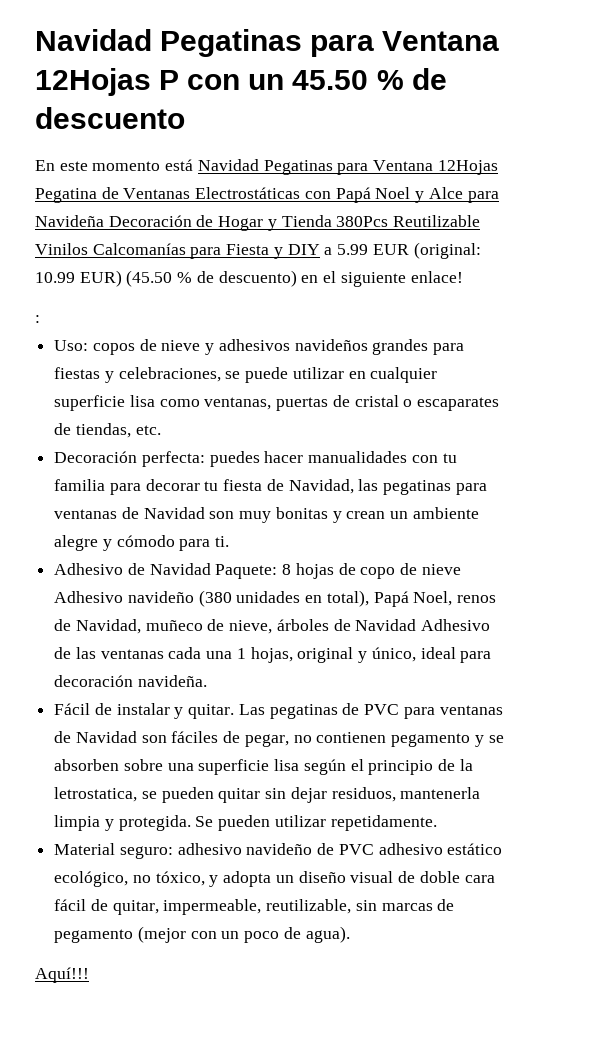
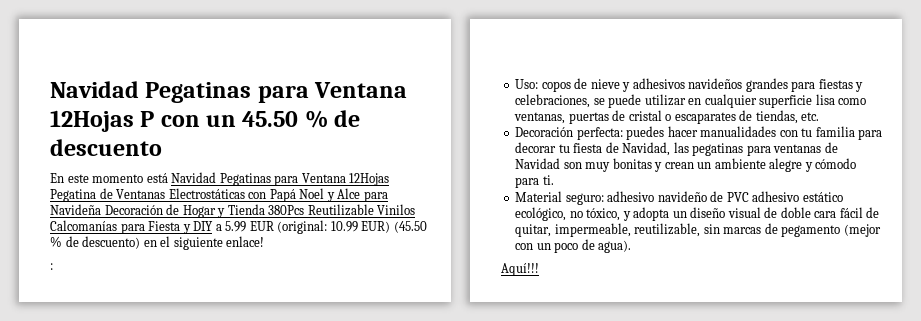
[54,563,461,579] [54,590,497,607] [54,619,491,634] [54,647,492,663] [54,675,207,687] [54,703,503,719] [54,731,504,747] [54,759,473,775] [54,787,481,803] [54,815,437,831] // Adhesivo de Navidad Paquete: 8 hojas de copo de nieve Adhesivo navideño (380 unidades en total), Papá Noel, renos de Navidad, muñeco de nieve, árboles de Navidad Adhesivo de las ventanas cada una 1 hojas, original y único, ideal para decoración navideña. // Fácil de instalar y quitar. Las pegatinas de PVC para ventanas de Navidad son fáciles de pegar, no contienen pegamento y se absorben sobre una superficie lisa según el principio de la letrostatica, se pueden quitar sin dejar residuos, mantenerla limpia y protegida. Se pueden utilizar repetidamente. -> (554, 180) none

